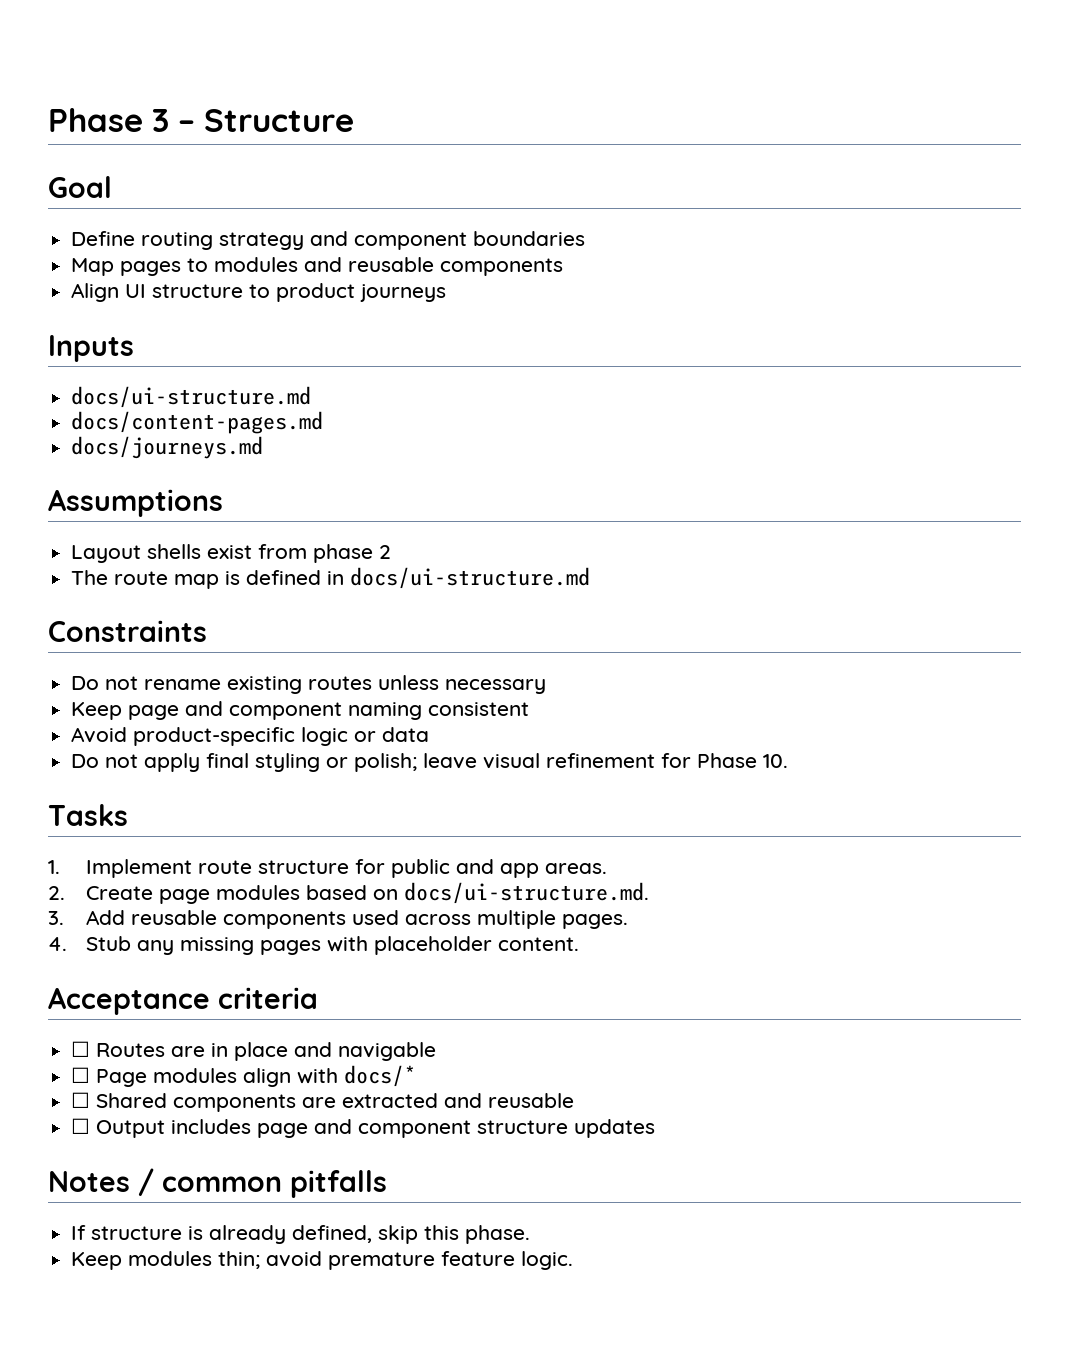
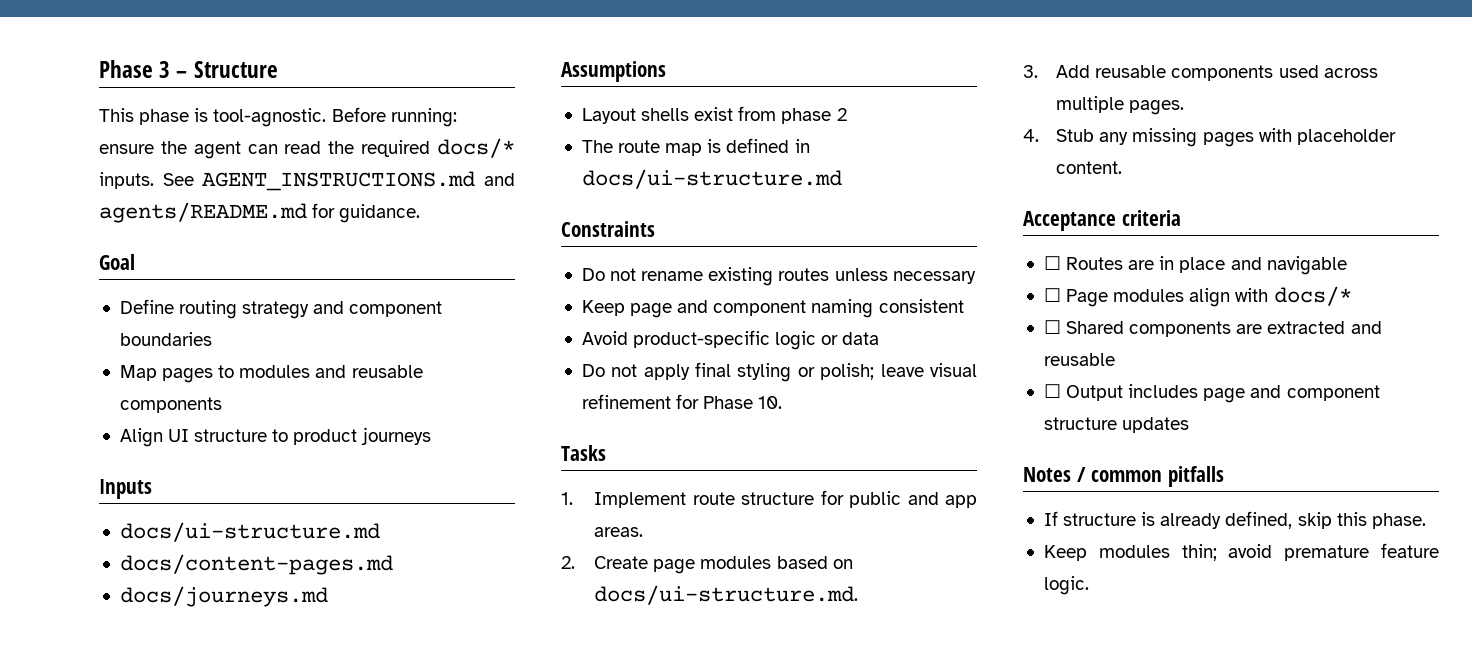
(354, 120) none -> [99,107,457,127] [99,138,515,159] [99,171,515,191] [99,202,421,223] // This phase is tool-agnostic. Before running: ensure the agent can read the required docs/* inputs. See AGENT_INSTRUCTIONS.md and agents/README.md for guidance.

